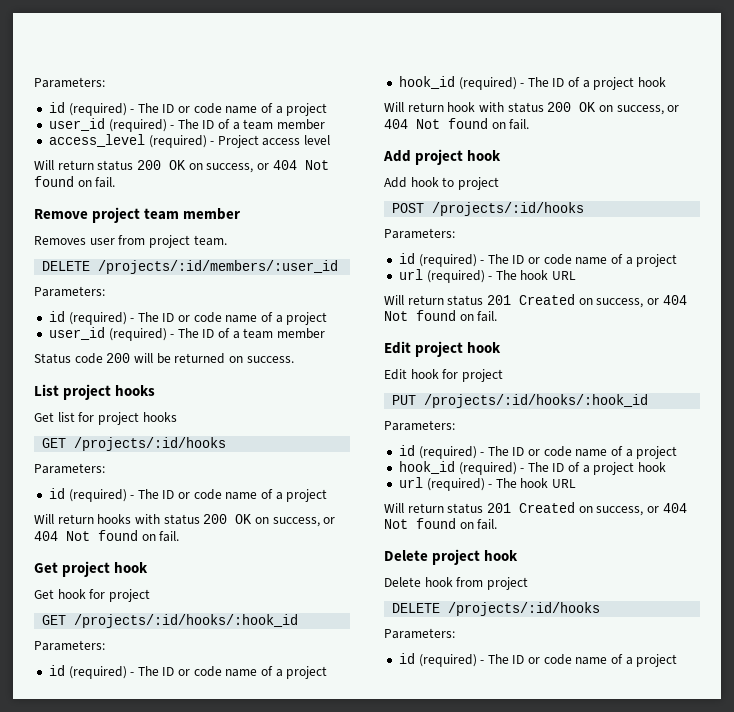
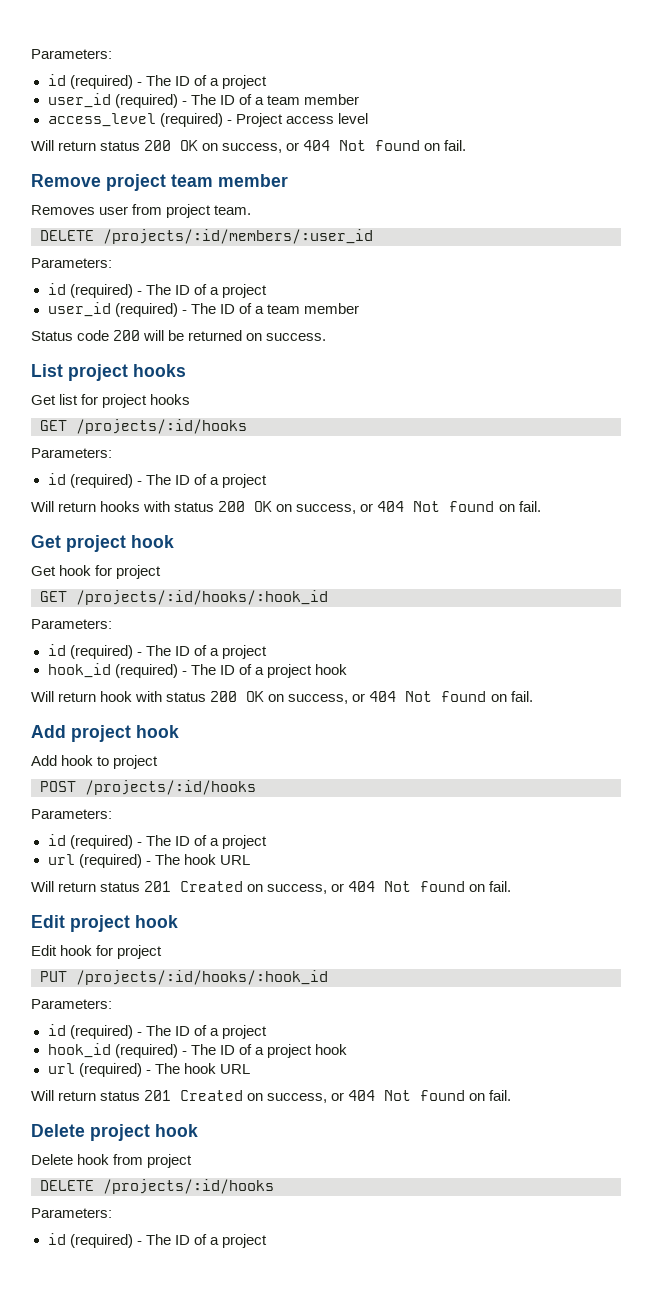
[34,77,105,88] [48,102,258,116] Parameters: // id (required) - The ID or code name -> [31,49,112,59] [47,74,190,89] Parameters: // id (required) - The ID
[178,312,258,323] or code name -> (190, 290) none
[178,489,258,500] or code name -> (190, 480) none
[178,666,258,677] or code name -> (190, 651) none
[528,254,608,265] or code name -> (190, 841) none
[528,446,608,457] or code name -> (190, 1031) none
[528,654,608,665] or code name -> (190, 1240) none

